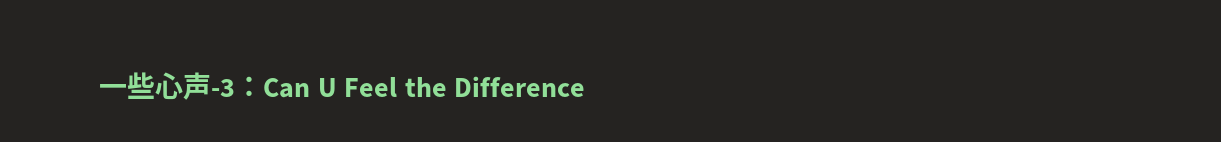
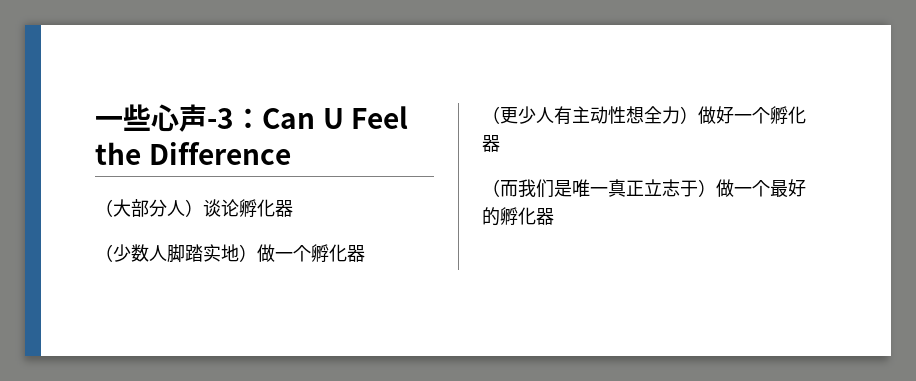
(586, 86) none -> [95,199,293,217] [95,244,365,263] [482,106,806,125] [482,135,500,152] [482,179,806,198] [482,207,554,226] // （大部分人）谈论孵化器 // （少数人脚踏实地）做一个孵化器 // （更少人有主动性想全力）做好一个孵化器 // （而我们是唯一真正立志于）做一个最好的孵化器

